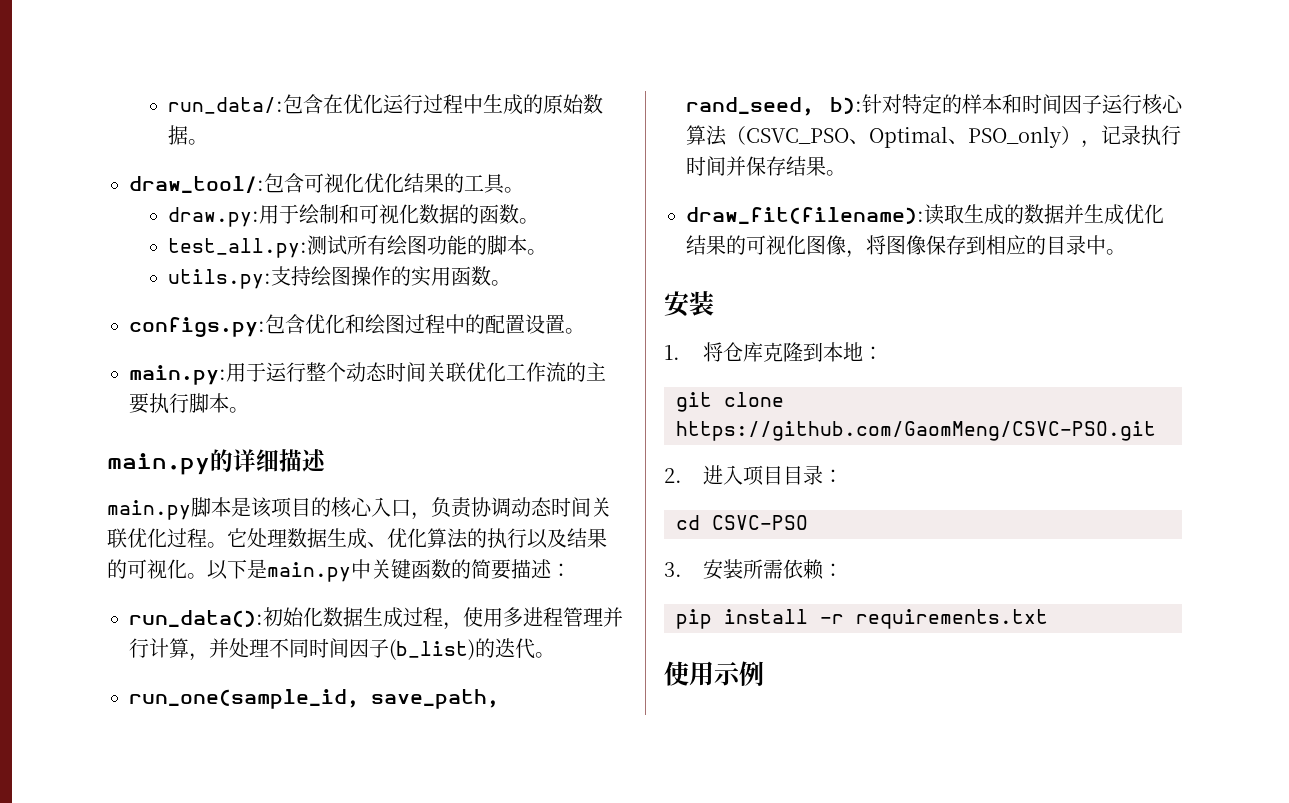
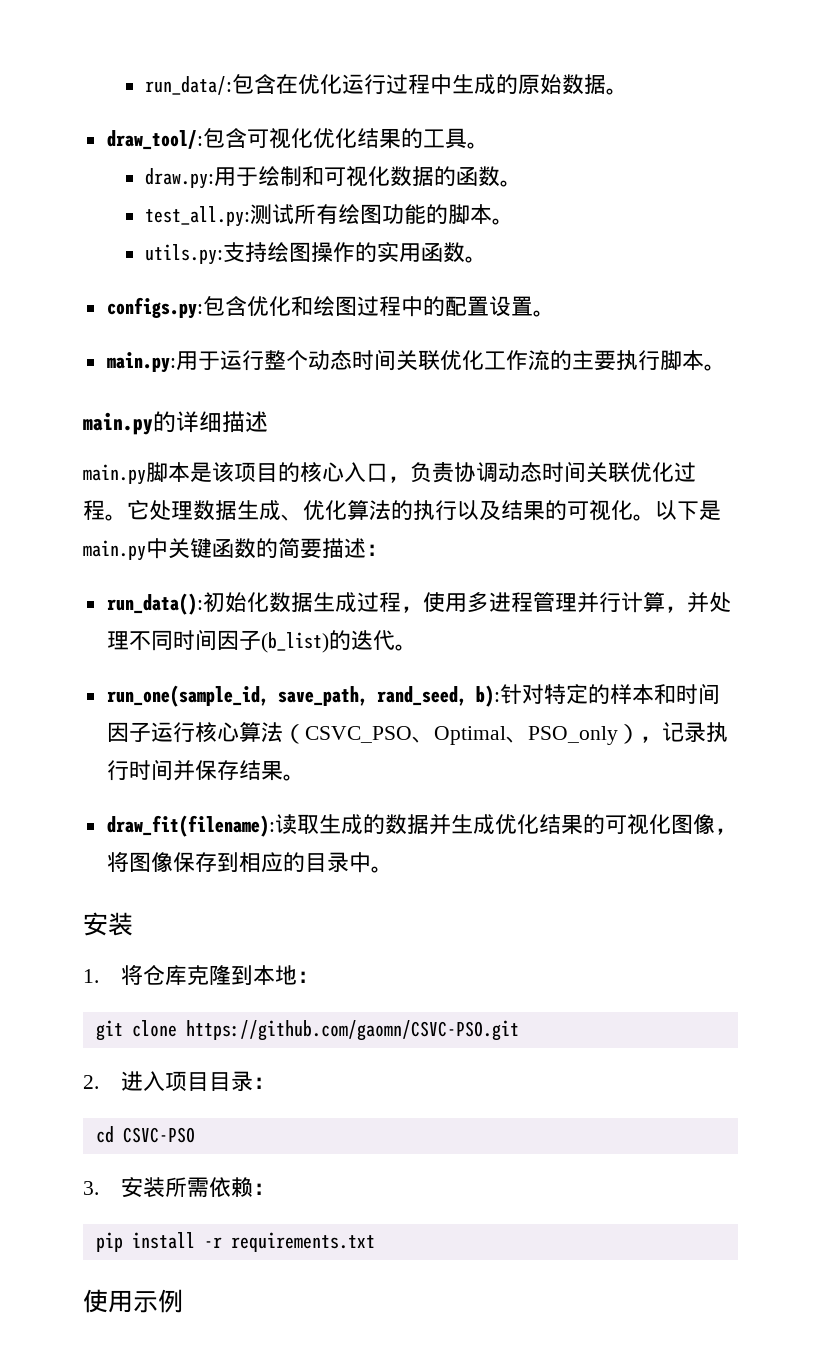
[676,421,1156,441] https://github.com/GaomMeng/CSVC-PSO.git -> [185,1020,519,1041] https://github.com/gaomn/CSVC-PSO.git

